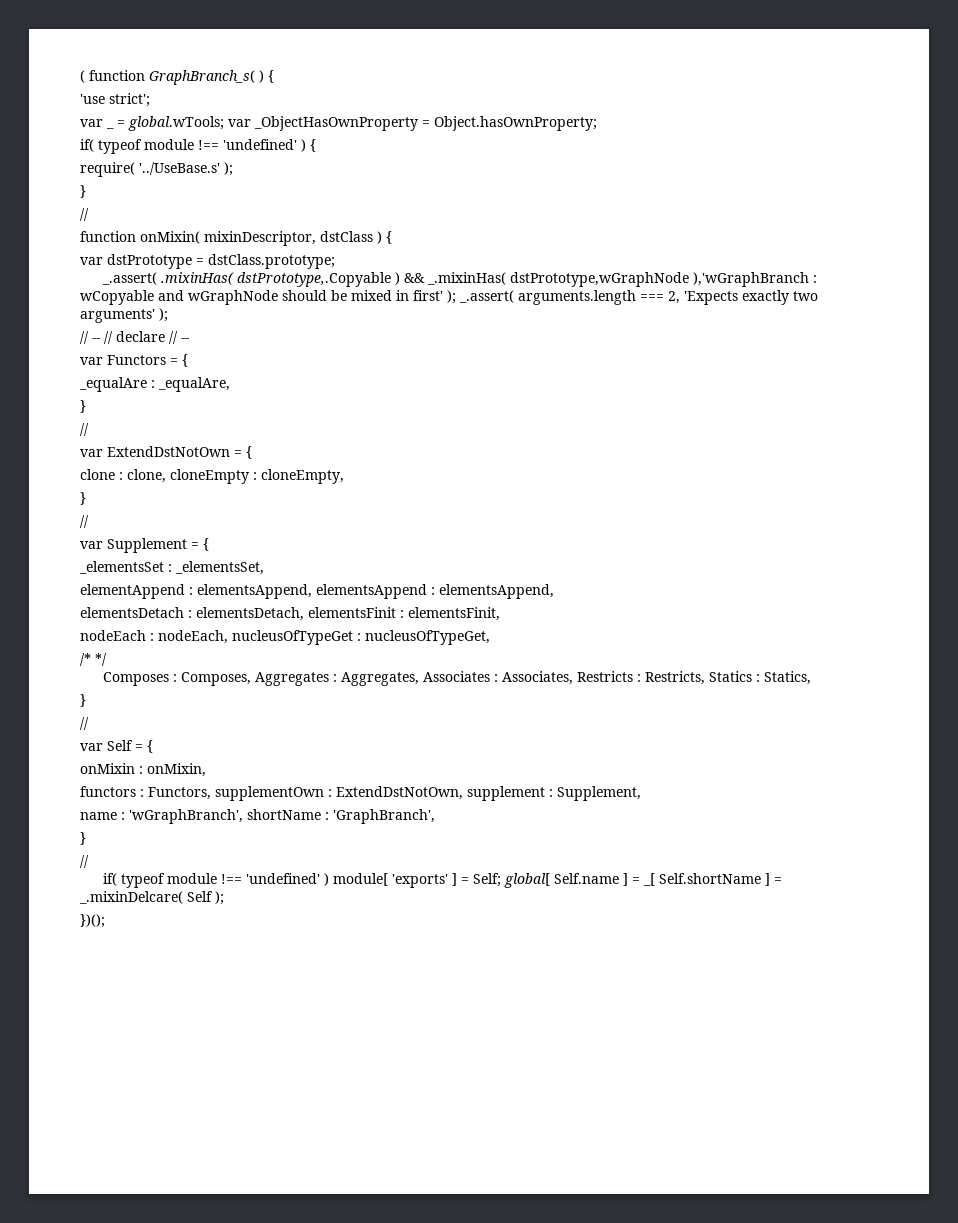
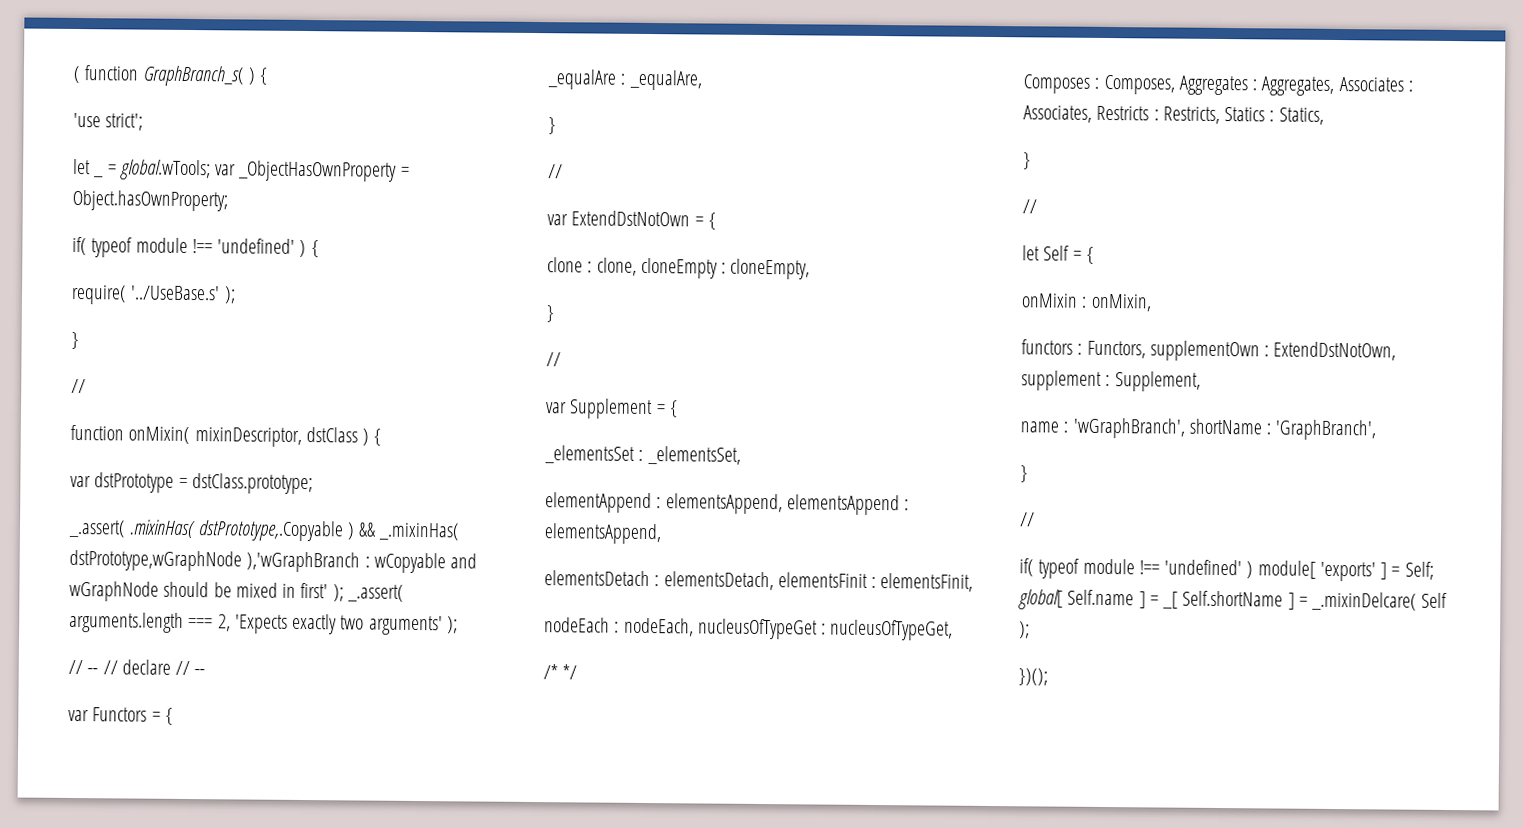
[80,119,103,127] var -> [73,158,91,175] let
[80,743,103,751] var -> [1022,245,1040,261] let

